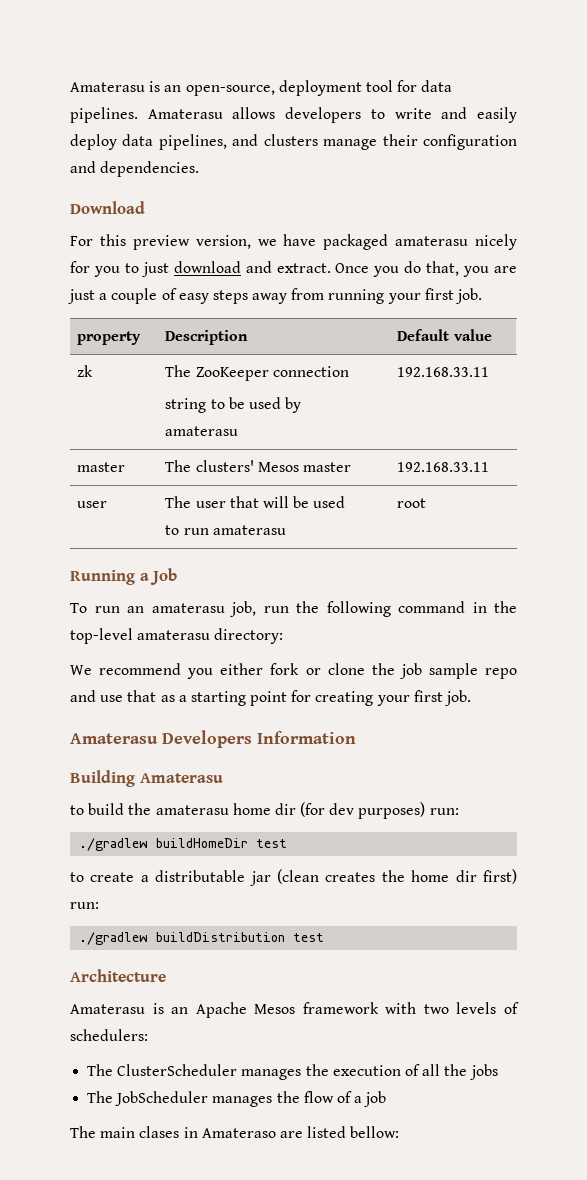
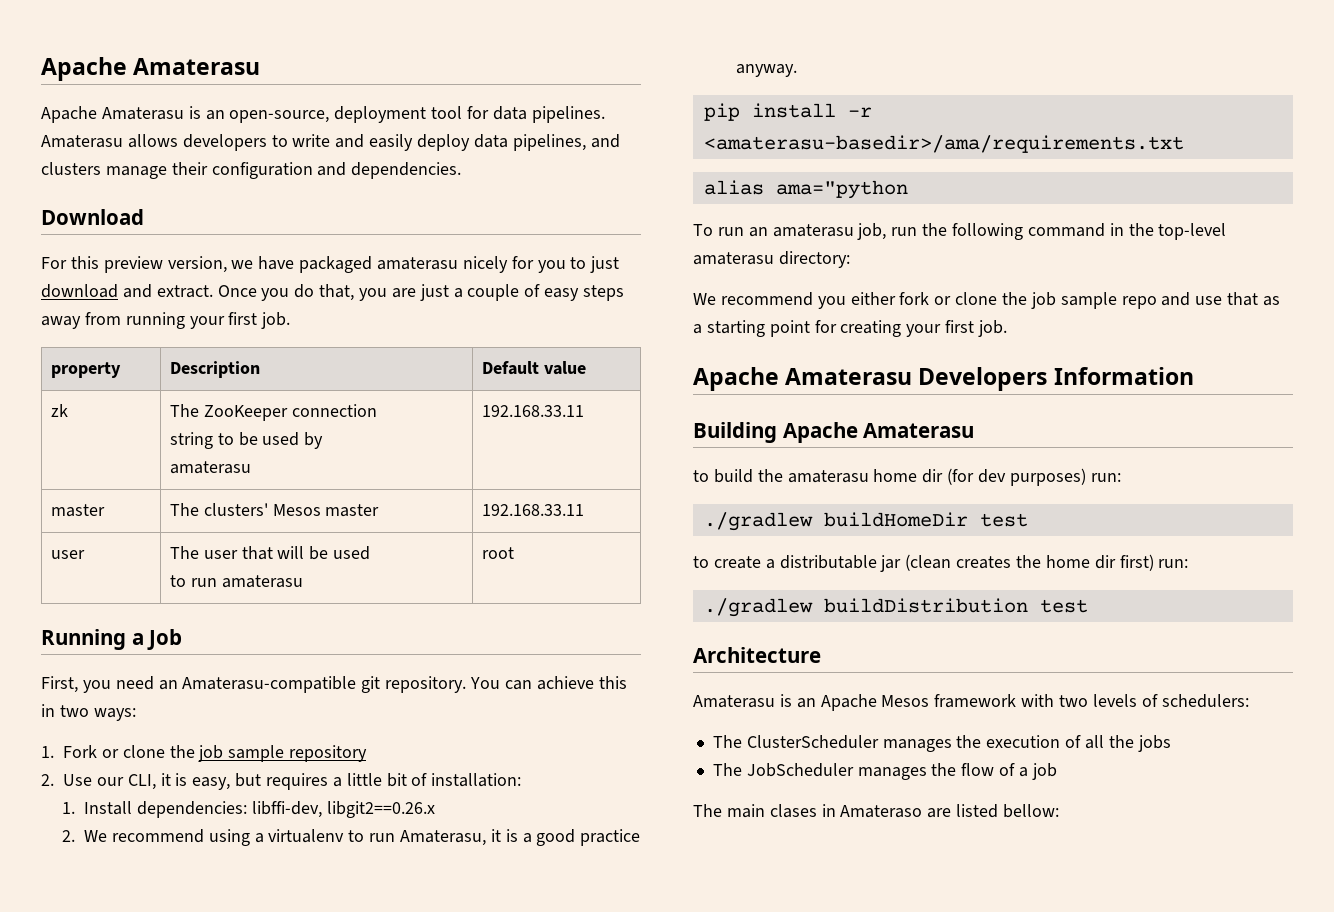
(70, 87) none -> [41,57,261,81] [41,106,97,123] Apache Amaterasu // Apache
(178, 576) none -> [41,676,627,693] [41,704,136,721] [41,745,368,762] [41,773,522,790] [61,801,435,818] [61,829,641,846] [735,64,797,77] [703,103,872,121] [703,135,1184,153] [703,180,908,199] // First, you need an Amaterasu-compatible git repository. You can achieve this in two ways: // 1. Fork or clone the job sample repository // 2. Use our CLI, it is easy, but requires a little bit of installation: // 1. Install dependencies: libffi-dev, libgit2==0.26.x // 2. We recommend using a virtualenv to run Amaterasu, it is a good practice anyway. // pip install -r <amaterasu-basedir>/ama/requirements.txt // alias ama="python
(472, 698) none -> [693,367,779,391] Apache
(135, 778) none -> [782,422,858,443] Apache

